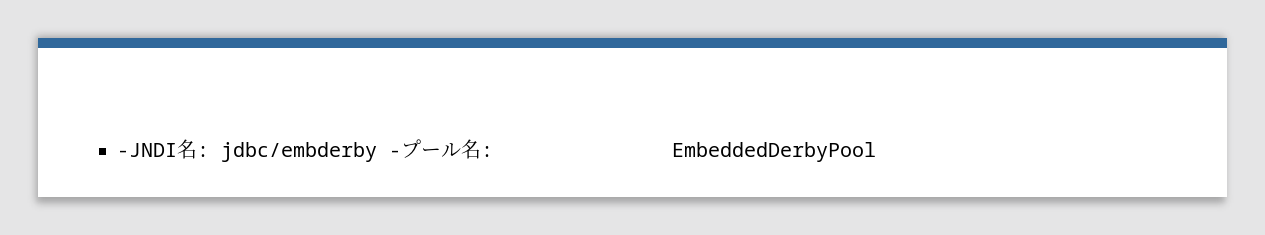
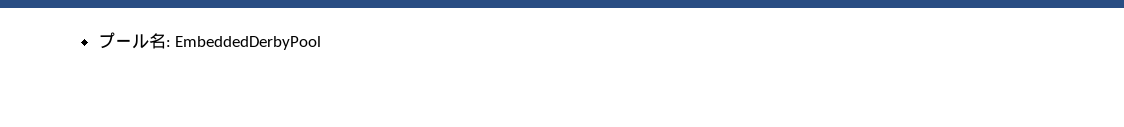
[117,139,401,162] -JNDI名: jdbc/embderby - -> (97, 40) none

